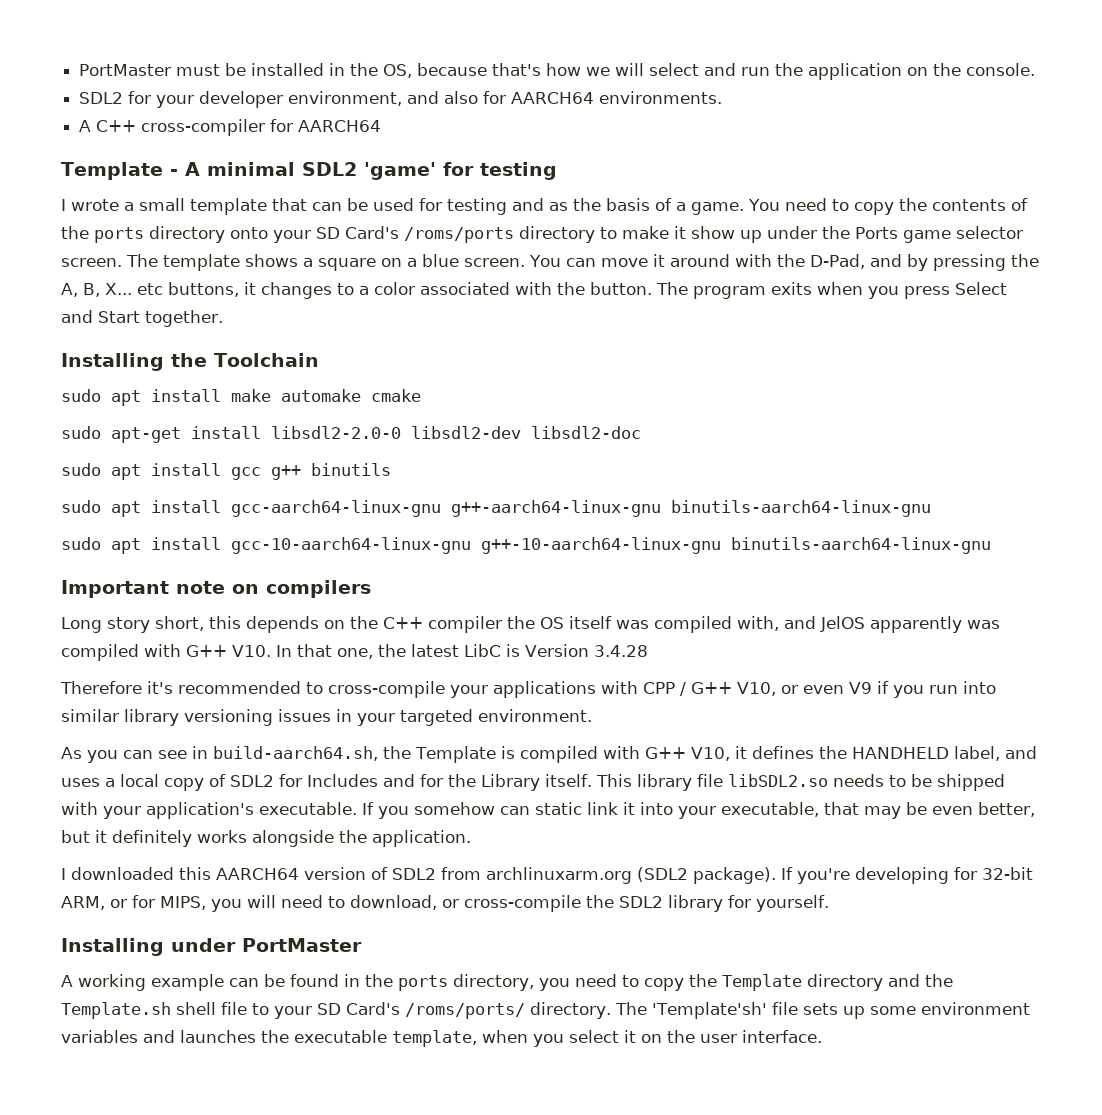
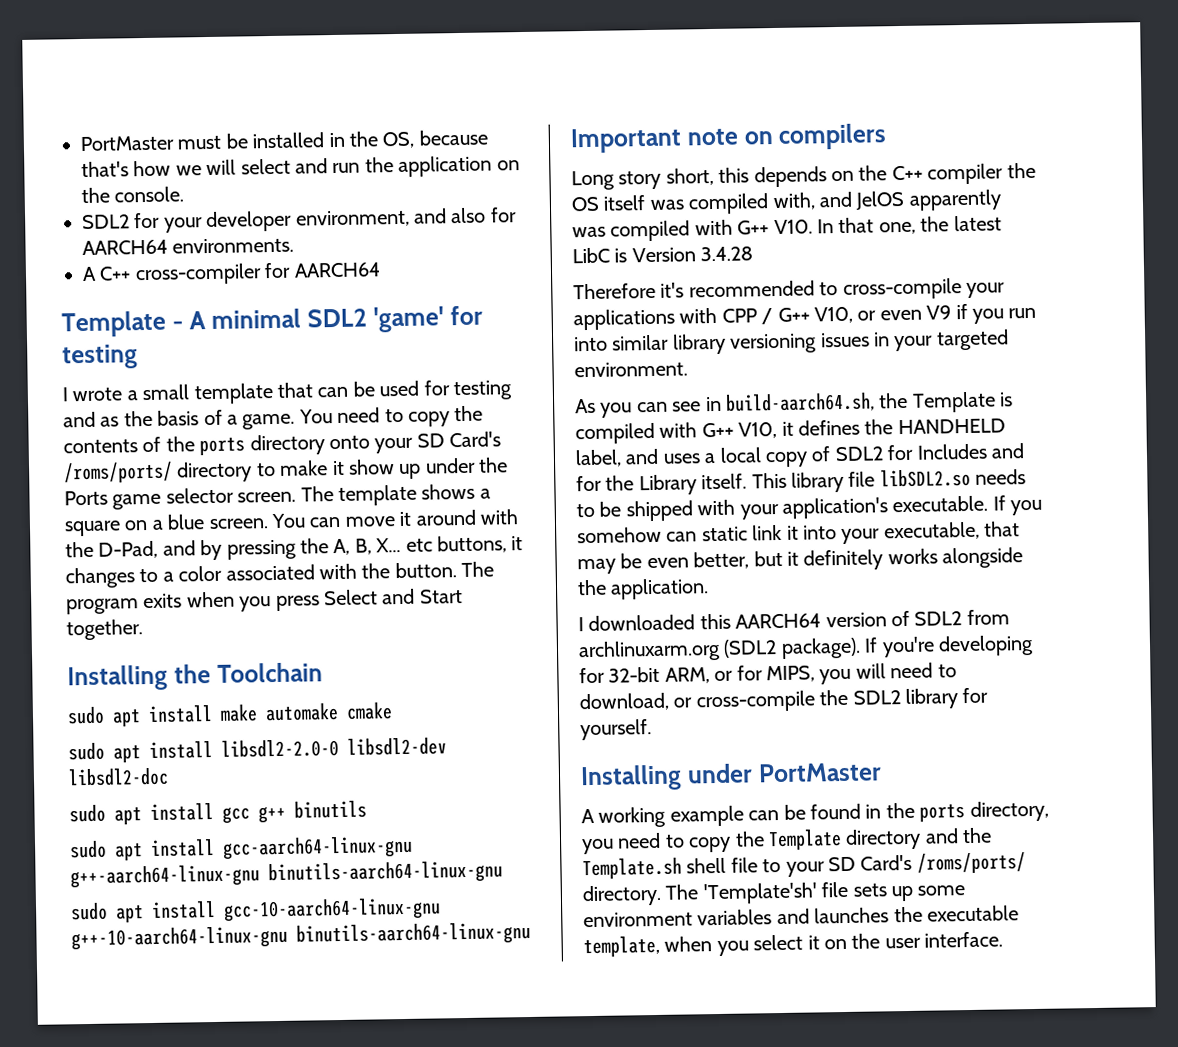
[404,227,514,243] /roms/ports -> [63,461,173,484] /roms/ports/
[111,427,181,443] apt-get -> [113,745,141,763] apt

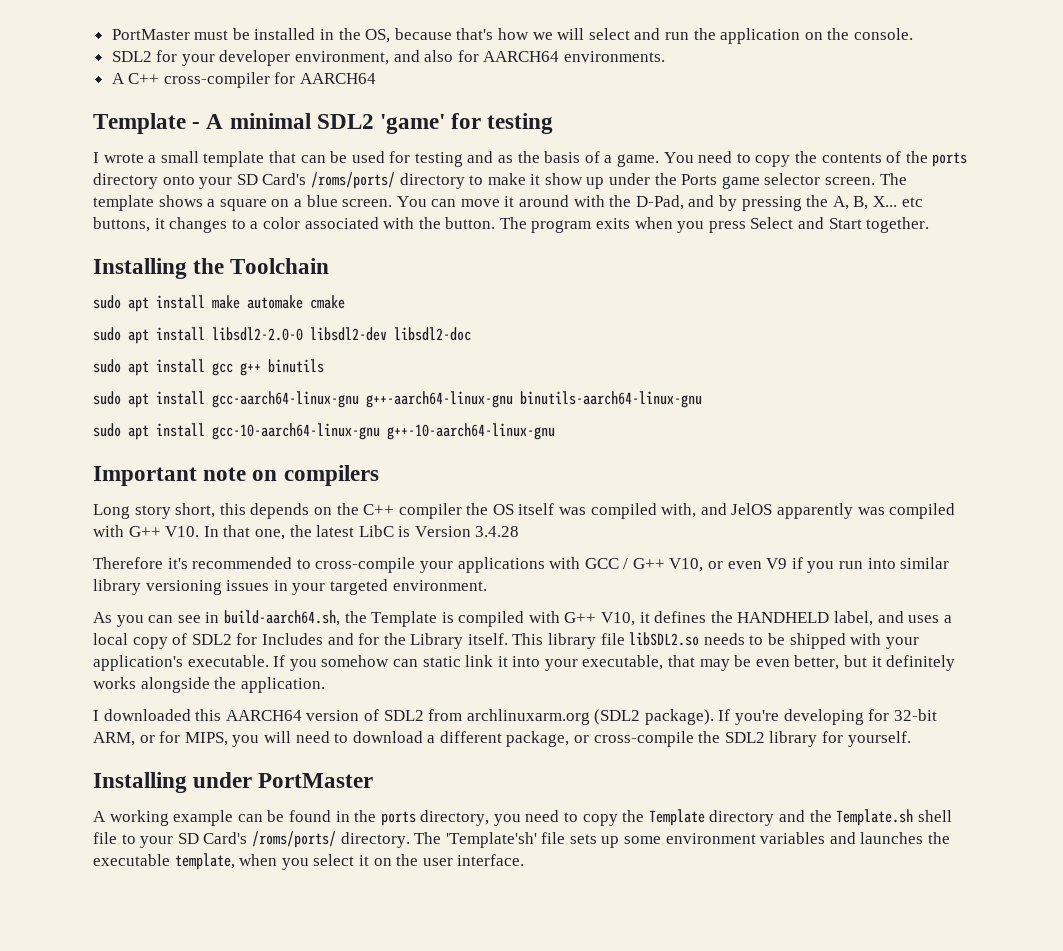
[296,921,531,947] binutils-aarch64-linux-gnu -> (555, 431) none
[721,308,757,323] CPP -> [584,558,619,569] GCC
[579,692,669,712] download, -> [352,731,570,747] download a different package,

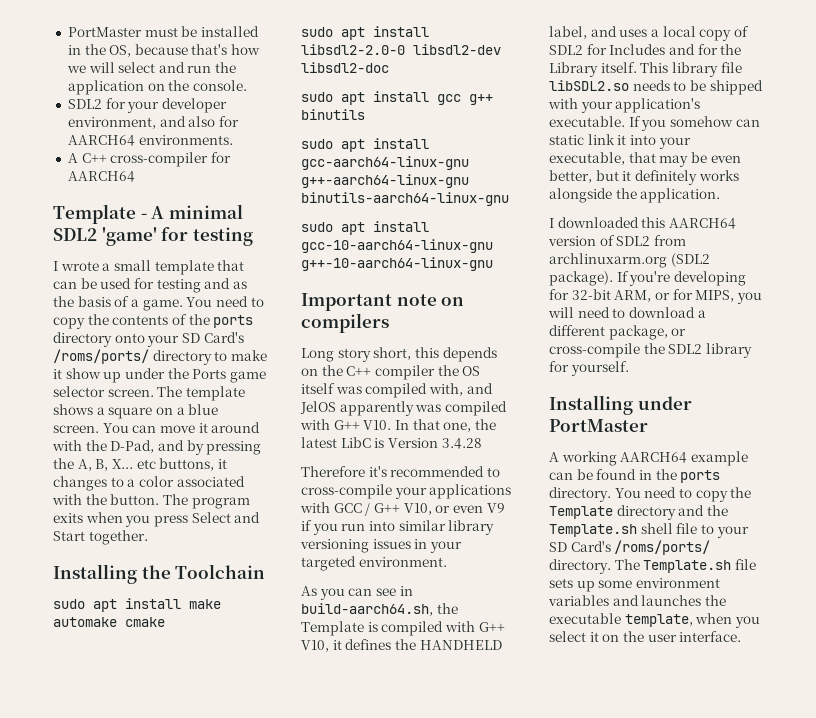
(169, 818) none -> [620,452,688,463] AARCH64
[420,810,521,826] directory, you -> [549,487,641,502] directory. You
[445,832,537,848] 'Template'sh' -> [643,560,732,573] Template.sh

